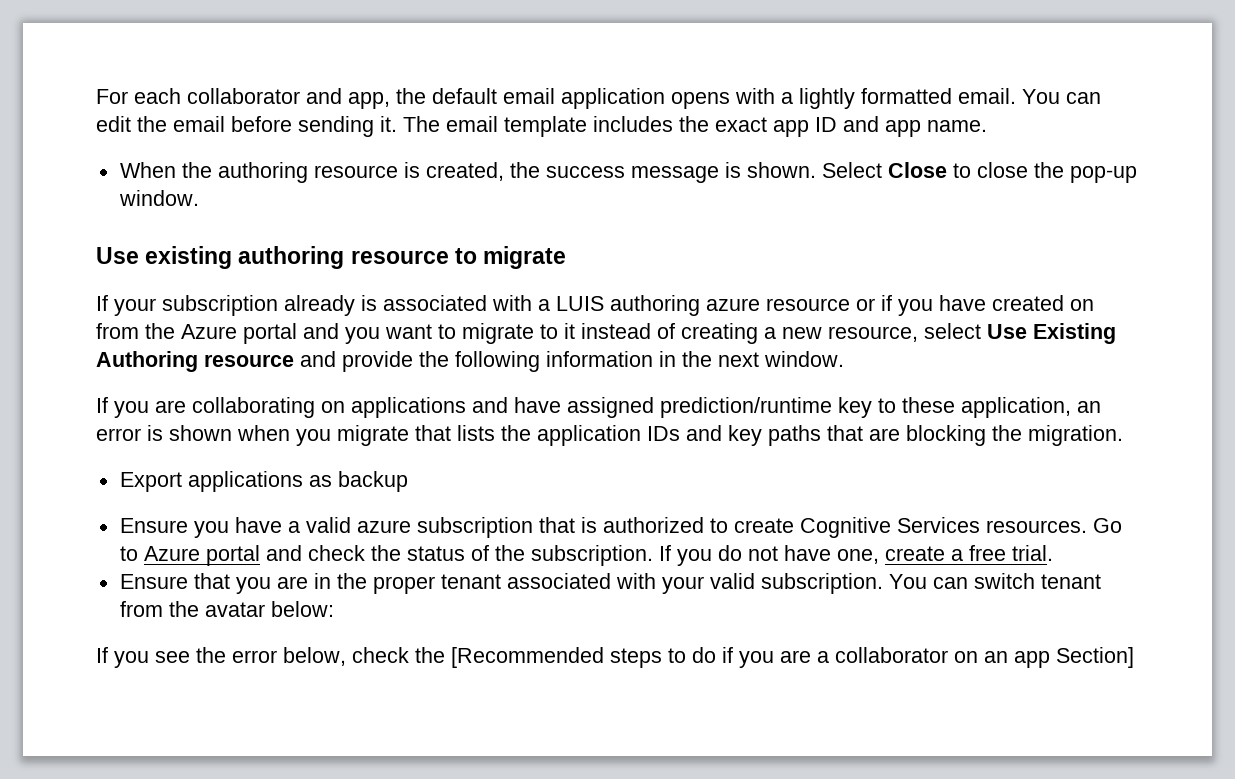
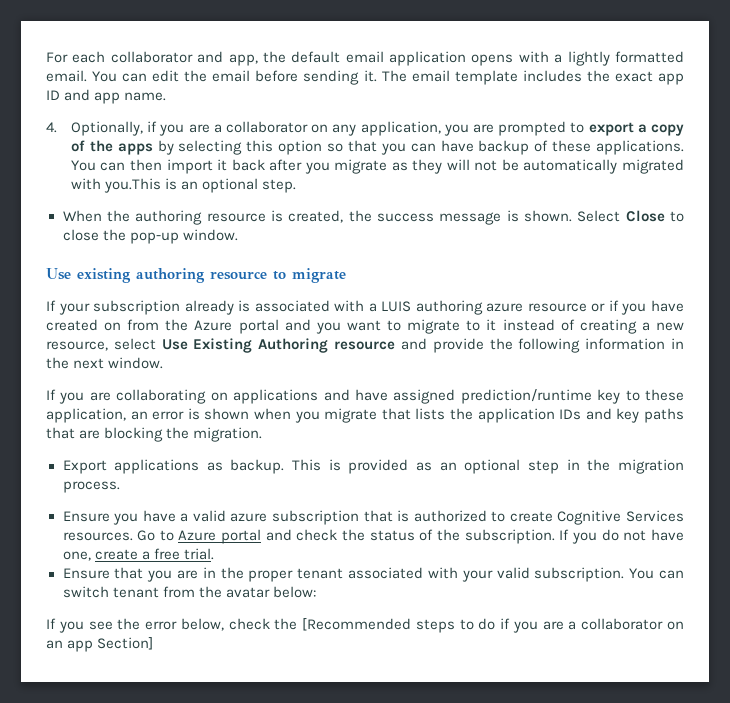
(987, 126) none -> [46,121,684,136] [70,140,684,155] [70,159,684,174] [70,178,297,193] // 4. Optionally, if you are a collaborator on any application, you are prompted to export a copy of the apps by selecting this option so that you can have backup of these applications. You can then import it back after you migrate as they will not be automatically migrated with you.This is an optional step.
[337,471,408,492] backup -> [230,459,684,474] [62,481,120,493] backup. This is provided as an optional step in the migration process.

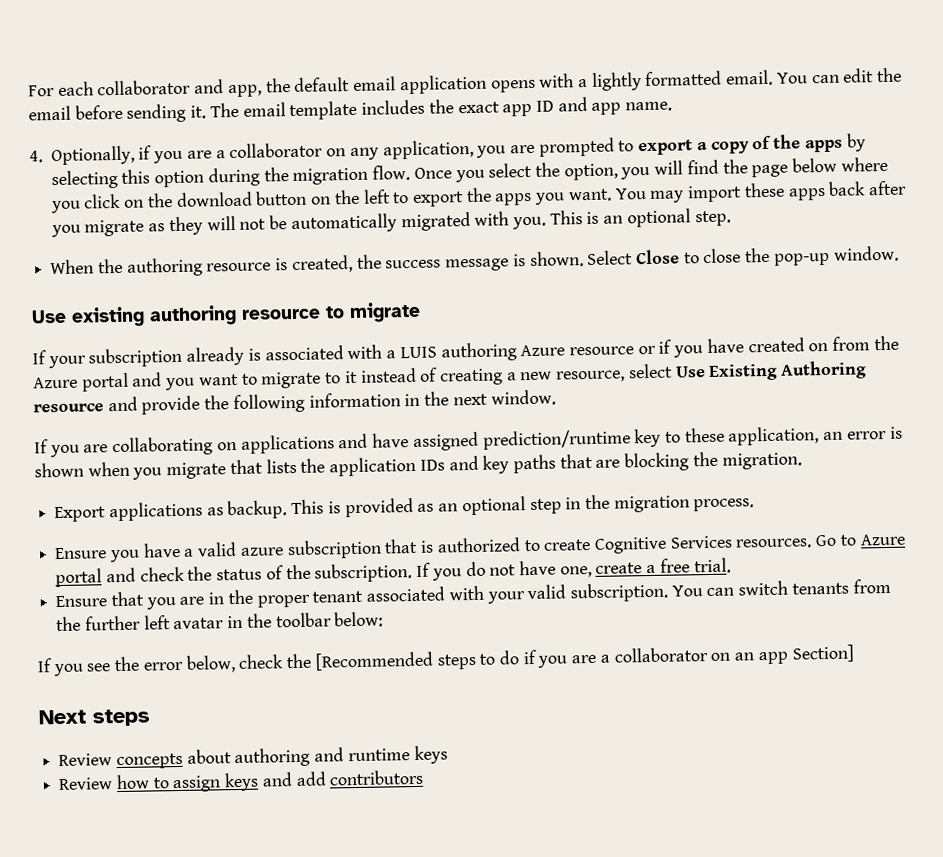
[327,140,684,155] [70,159,228,174] so that you can have backup of these applications. You can then import it -> [207,156,888,187] [50,182,826,214] during the migration flow. Once you select the option, you will find the page below where you click on the download button on the left to export the apps you want. You may import these apps
[103,178,161,193] you.This -> [512,210,583,230] you. This
[486,303,524,312] azure -> [520,344,566,357] Azure
[112,586,270,598] tenant from the avatar -> [791,578,891,595] [56,612,332,632] tenants from the further left avatar in the toolbar
(154, 643) none -> [38,708,150,727] [58,745,448,770] [58,769,425,793] // Next steps // Review concepts about authoring and runtime keys // Review how to assign keys and add contributors

